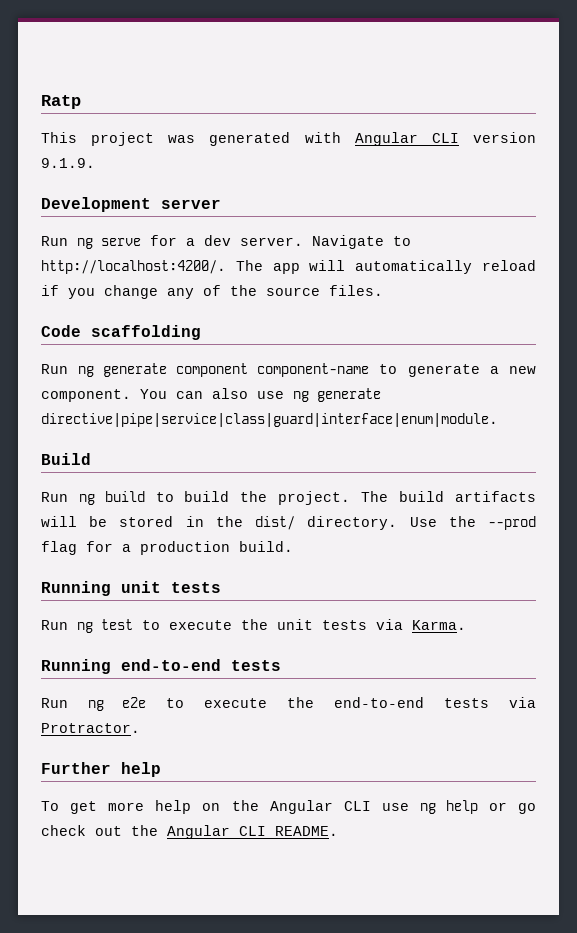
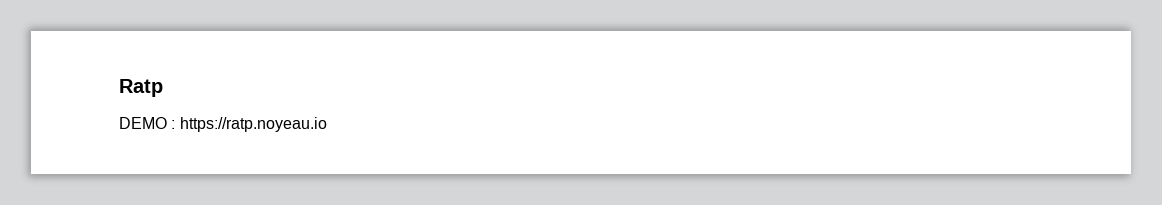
[41,132,536,146] [41,158,95,168] [41,197,221,212] [41,235,411,249] [41,260,536,274] [41,285,383,299] [41,325,201,340] [41,363,536,377] [41,388,381,402] [41,413,498,427] [41,453,91,465] [41,491,536,505] [41,516,536,530] [41,541,293,555] [41,581,221,596] [41,619,466,633] [41,659,281,674] [41,697,536,711] [41,723,140,733] [41,762,161,777] [41,800,536,814] [41,825,338,839] This project was generated with Angular CLI version 9.1.9. // Development server // Run ng serve for a dev server. Navigate to http://localhost:4200/. The app will automatically reload if you change any of the source files. // Code scaffolding // Run ng generate component component-name to generate a new component. You can also use ng generate directive|pipe|service|class|guard|interface|enum|module. // Build // Run ng build to build the project. The build artifacts will be stored in the dist/ directory. Use the --prod flag for a production build. // Running unit tests // Run ng test to execute the unit tests via Karma. // Running end-to-end tests // Run ng e2e to execute the end-to-end tests via Protractor. // Further help // To get more help on the Angular CLI use ng help or go check out the Angular CLI README. -> [119,117,327,132] DEMO : https://ratp.noyeau.io

